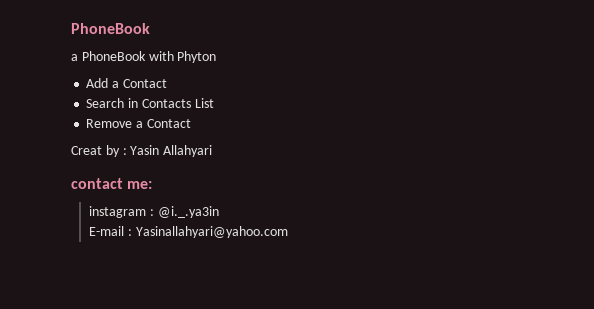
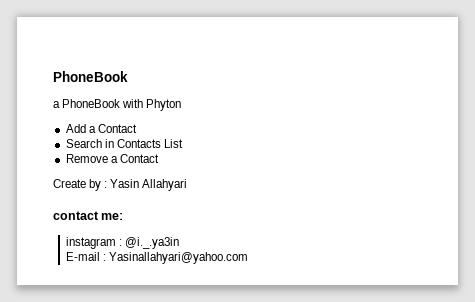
[71,146,102,155] Creat -> [53,179,86,188] Create

